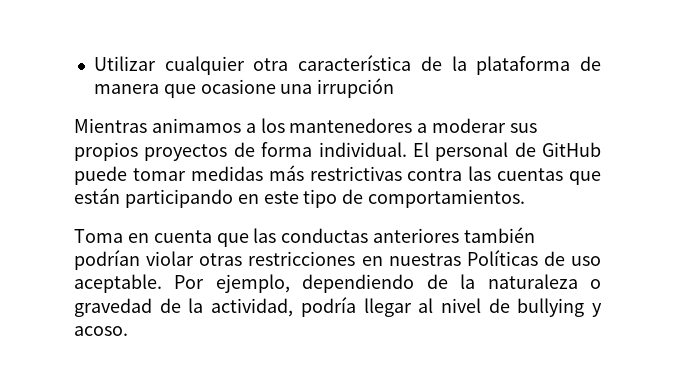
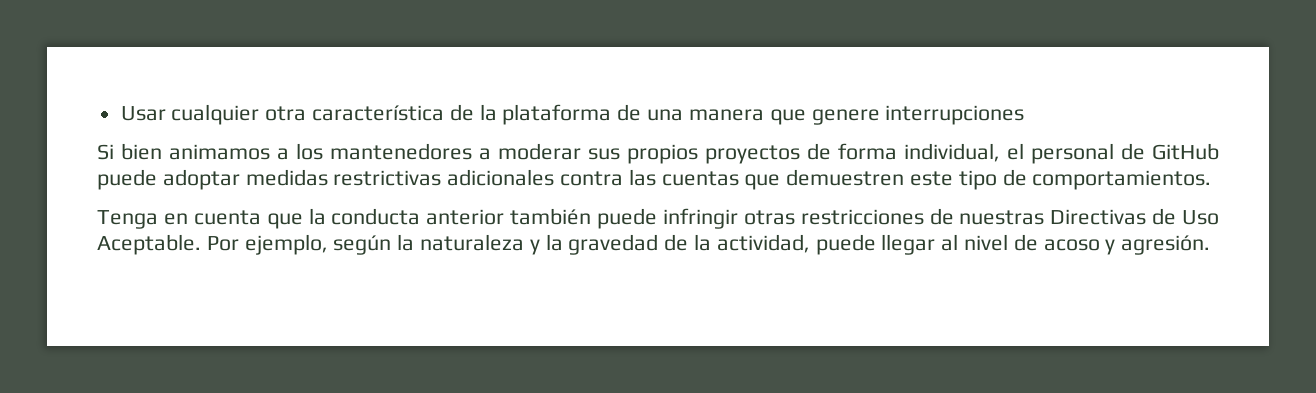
[93,56,156,71] Utilizar -> [120,106,166,121] Usar
(601, 63) none -> [647,109,684,121] una
[200,78,395,98] [74,118,147,133] ocasione una irrupción // Mientras -> [811,105,1025,125] [97,143,162,160] genere interrupciones // Si bien
[318,142,429,157] individual. El -> [904,143,1024,162] individual, el
[132,165,402,181] tomar medidas más restrictivas -> [162,169,555,190] adoptar medidas restrictivas adicionales
[74,188,259,208] están participando en -> [786,169,905,186] demuestren
[74,229,123,243] Toma -> [97,210,158,229] Tenga
[253,227,536,243] [74,250,601,270] [74,274,602,293] las conductas anteriores también podrían violar otras restricciones en nuestras Políticas de uso aceptable. Por ejemplo, dependiendo de la naturaleza o -> [308,208,1219,229] [97,234,563,255] la conducta anterior también puede infringir otras restricciones de nuestras Directivas de Uso Aceptable. Por ejemplo, según la naturaleza y la
[300,297,356,317] podría -> [815,234,876,255] puede
[517,298,602,317] [74,326,128,336] bullying y acoso. -> [1043,235,1211,255] acoso y agresión.

